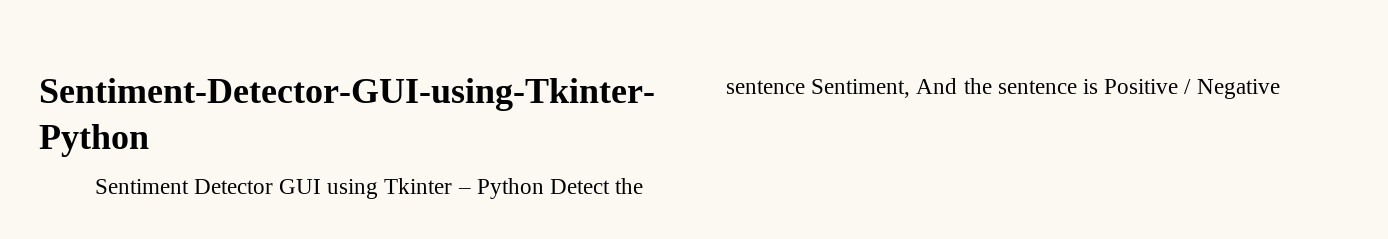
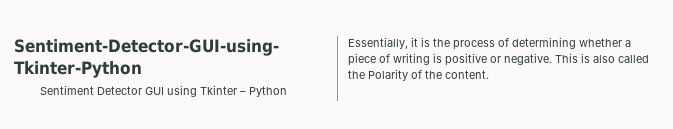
[550,178,644,194] [726,78,1280,99] Detect the sentence Sentiment, And the sentence is Positive / Negative -> [348,37,631,50] [348,53,649,66] [348,69,489,81] Essentially, it is the process of determining whether a piece of writing is positive or negative. This is also called the Polarity of the content.

